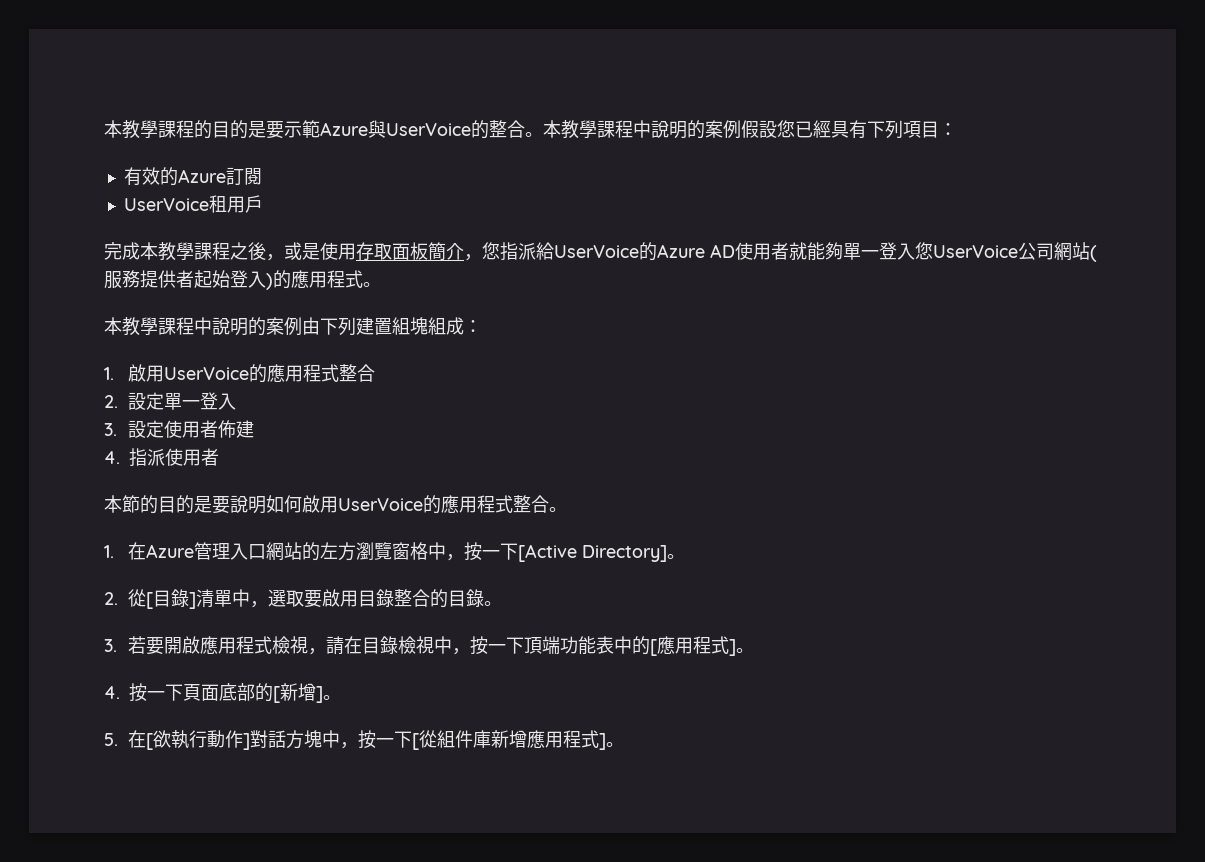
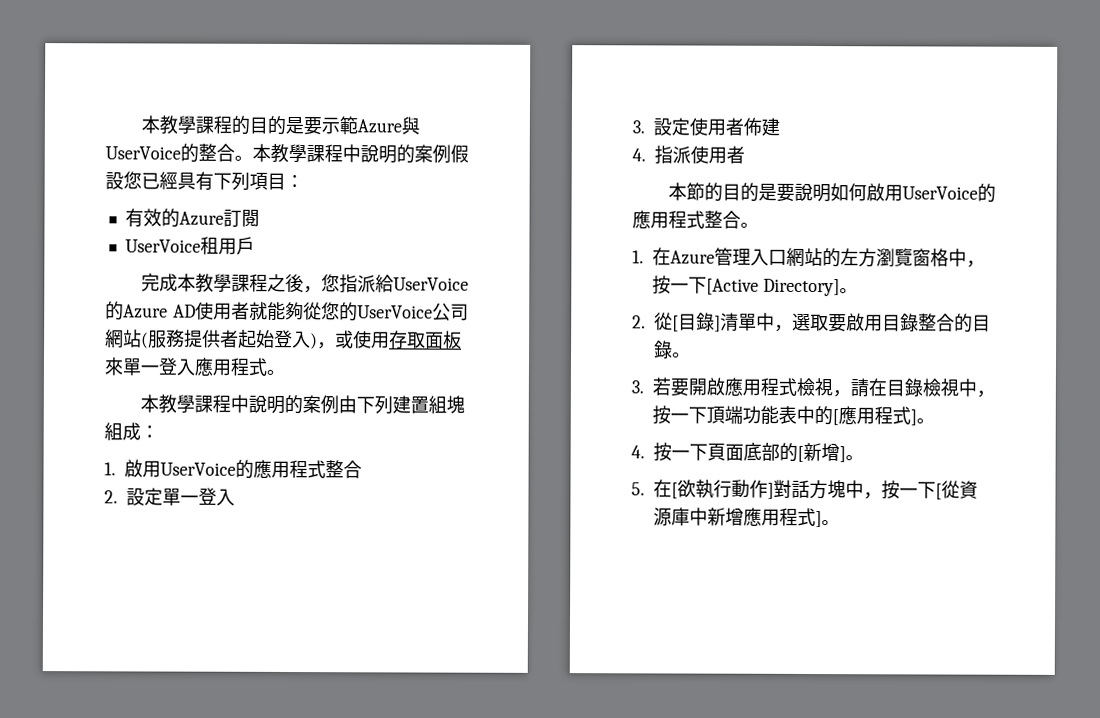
[284,242,482,261] 或是使用存取面板簡介， -> (322, 290) none
[843,242,933,260] 單一登入您 -> [303,302,358,322] 從您的
[273,270,291,289] 的 -> [317,330,462,350] [104,357,195,376] ，或使用存取面板來單一登入
[436,730,491,748] 組件庫 -> [959,480,978,499] [653,507,708,527] 資源庫中

